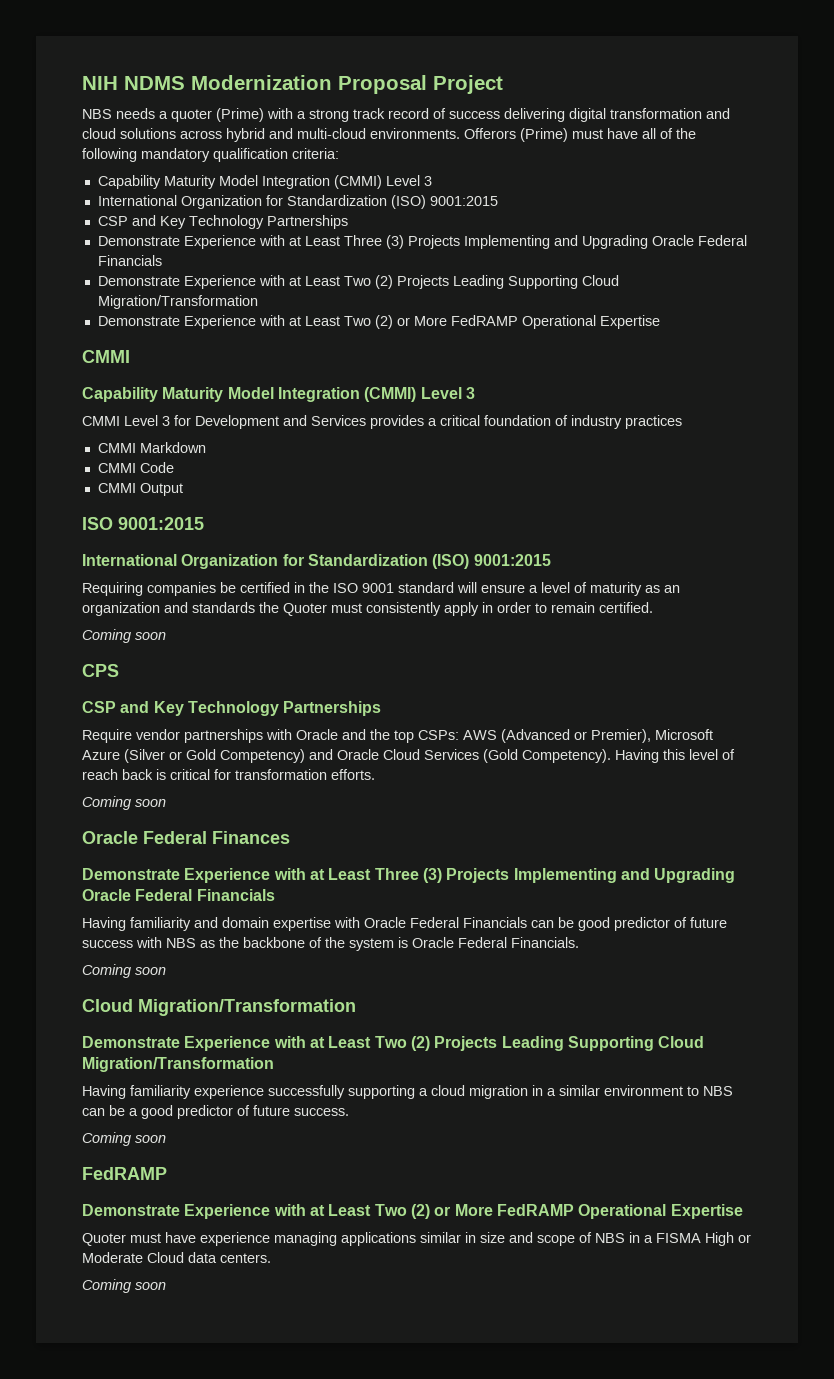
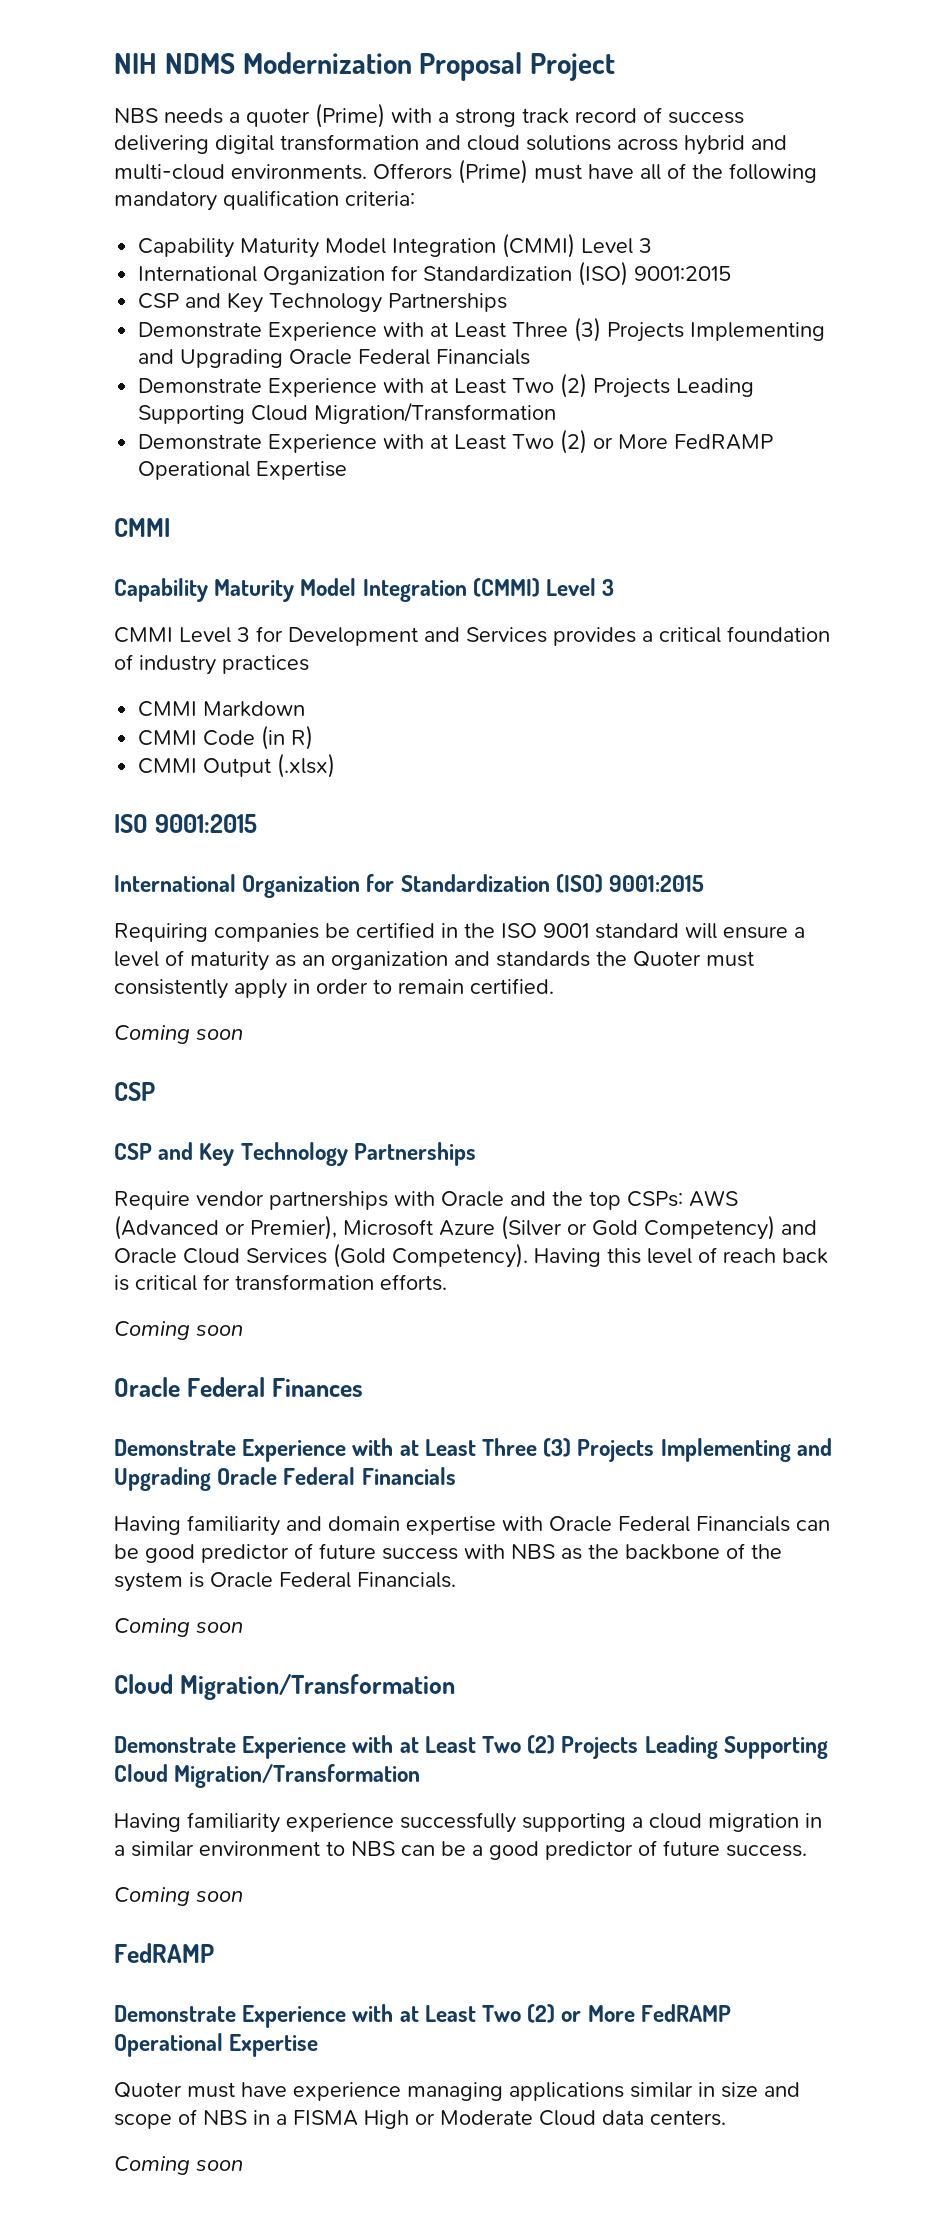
(174, 467) none -> [261,725,314,750] (in R)
(183, 489) none -> [277,753,336,778] (.xlsx)
[82,664,119,677] CPS -> [114,1082,155,1101] CSP

